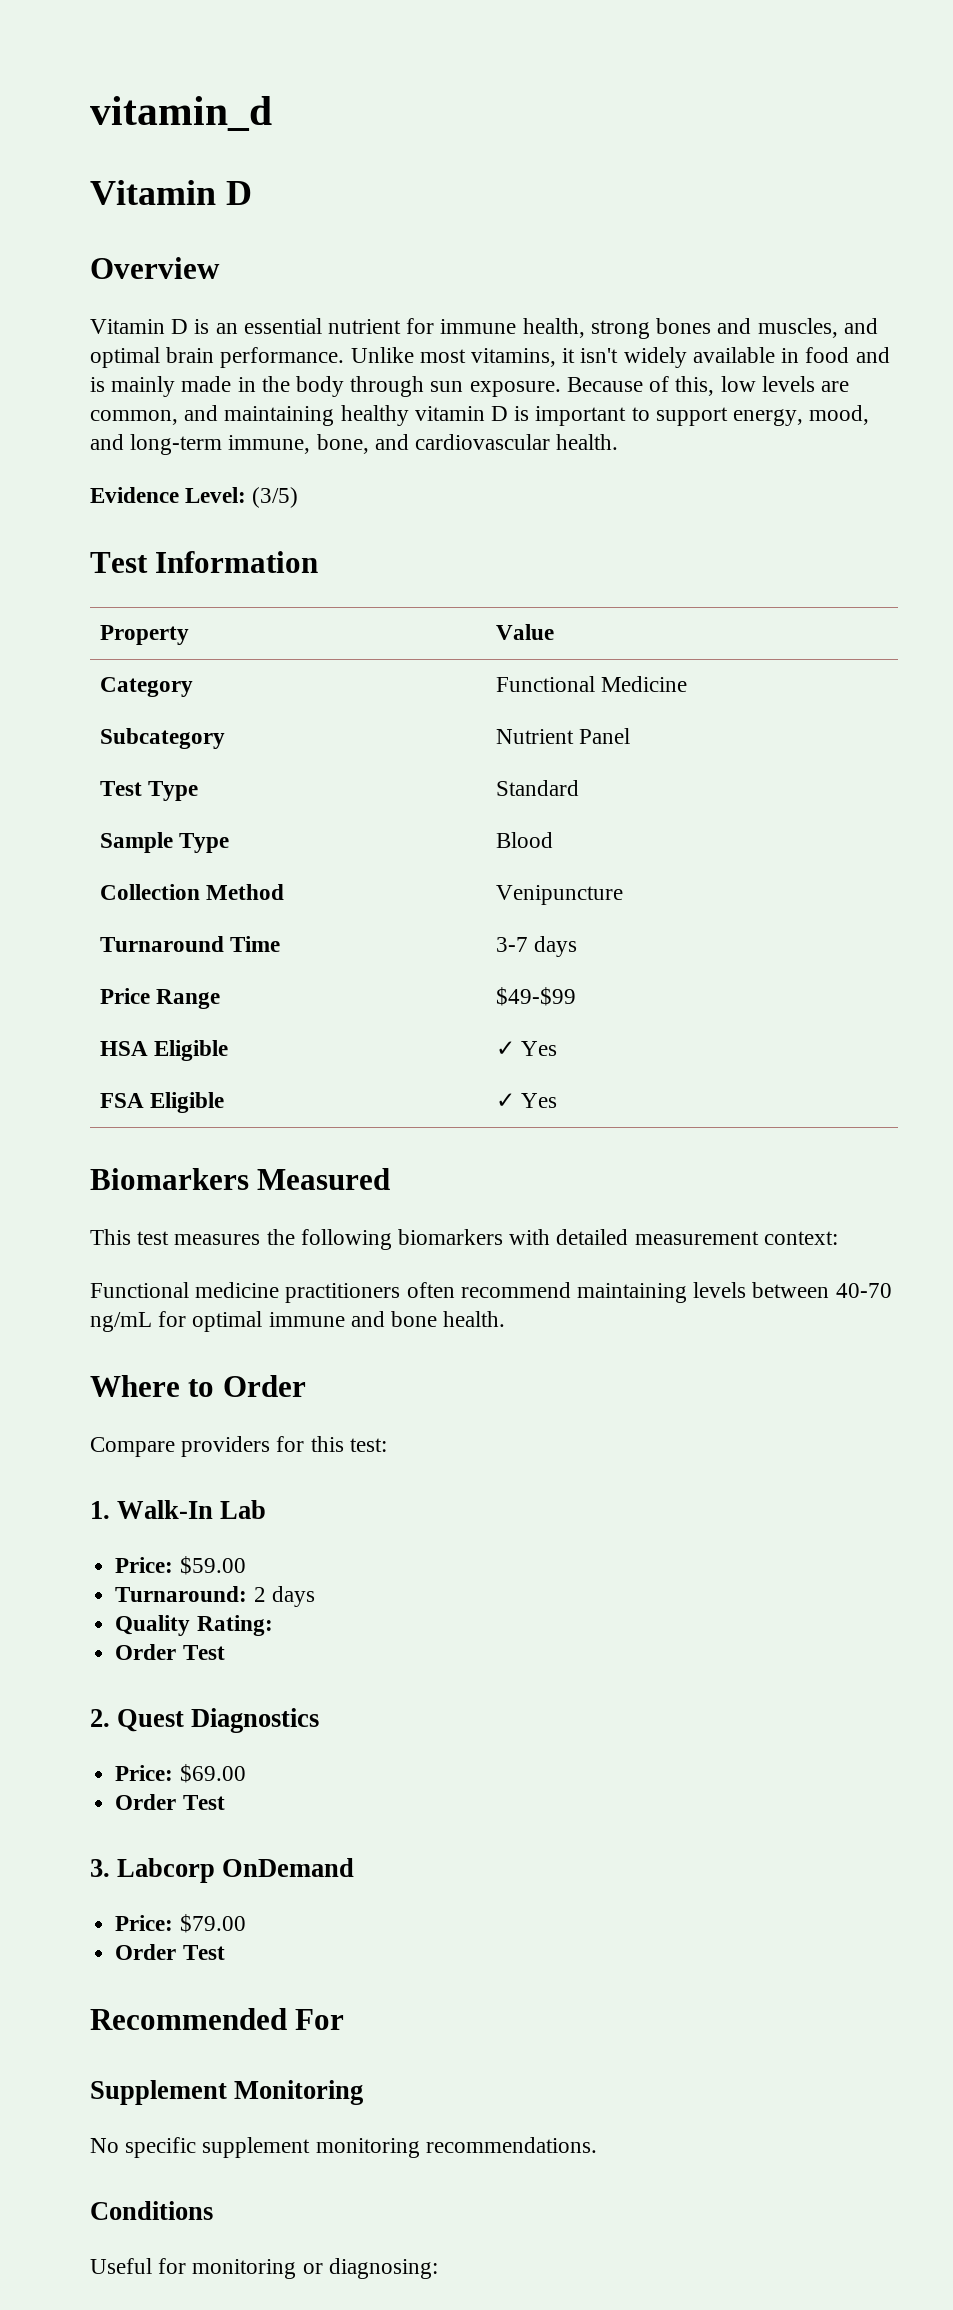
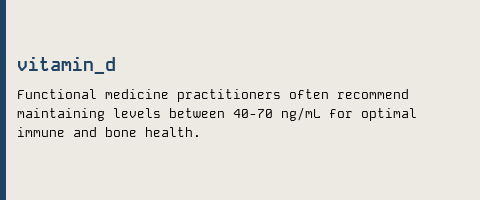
[90,180,252,205] [90,257,220,279] [90,318,878,339] [90,347,890,368] [90,376,849,397] [90,405,870,426] [90,434,619,455] [90,487,299,508] [90,551,319,573] [99,625,189,645] [495,624,554,640] [99,677,193,697] [495,676,688,692] [99,728,225,749] [495,728,631,744] [99,781,199,801] [495,780,579,796] [99,832,230,853] [495,832,553,848] [99,884,285,900] [495,885,623,905] [99,936,281,952] [495,936,578,957] [99,988,221,1009] [495,987,576,1006] [99,1040,229,1061] [495,1041,558,1056] [99,1092,225,1113] [495,1093,558,1108] [90,1168,391,1190] [90,1229,838,1250] // Vitamin D // Overview // Vitamin D is an essential nutrient for immune health, strong bones and muscles, and optimal brain performance. Unlike most vitamins, it isn't widely available in food and is mainly made in the body through sun exposure. Because of this, low levels are common, and maintaining healthy vitamin D is important to support energy, mood, and long-term immune, bone, and cardiovascular health. // Evidence Level: (3/5) // Test Information // Property | Value // Category | Functional Medicine // Subcategory | Nutrient Panel // Test Type | Standard // Sample Type | Blood // Collection Method | Venipuncture // Turnaround Time | 3-7 days // Price Range | $49-$99 // HSA Eligible | ✓ Yes // FSA Eligible | ✓ Yes // Biomarkers Measured // This test measures the following biomarkers with detailed measurement context: -> (116, 65) none
[90,1375,306,1397] [90,1436,387,1457] [90,1500,267,1519] [115,1556,246,1575] [115,1586,315,1607] [115,1615,273,1636] [115,1644,225,1660] [90,1708,320,1733] [115,1764,246,1783] [115,1794,225,1810] [90,1858,355,1883] [115,1914,246,1933] [115,1944,225,1960] [90,2008,345,2030] [90,2080,364,2105] [90,2137,597,2158] [90,2201,213,2220] [90,2258,438,2279] // Where to Order // Compare providers for this test: // 1. Walk-In Lab // Price: $59.00 // Turnaround: 2 days // Quality Rating: // Order Test // 2. Quest Diagnostics // Price: $69.00 // Order Test // 3. Labcorp OnDemand // Price: $79.00 // Order Test // Recommended For // Supplement Monitoring // No specific supplement monitoring recommendations. // Conditions // Useful for monitoring or diagnosing: -> (201, 132) none

